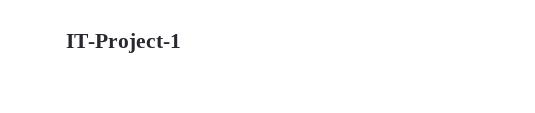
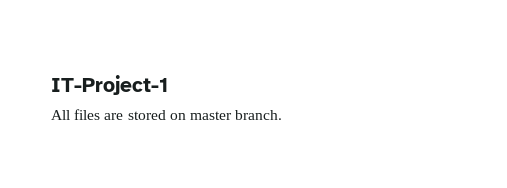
(181, 43) none -> [51,109,283,120] // All files are stored on master branch.

